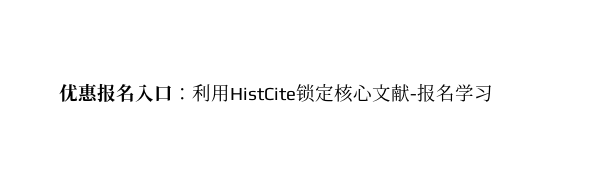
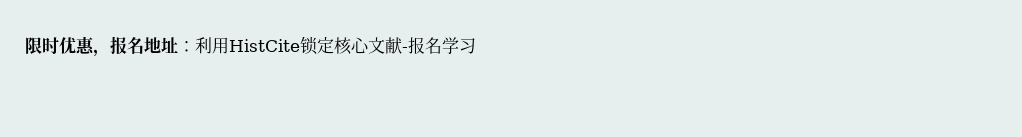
[59,83,173,103] 优惠报名入口 -> [25,36,178,57] 限时优惠，报名地址

